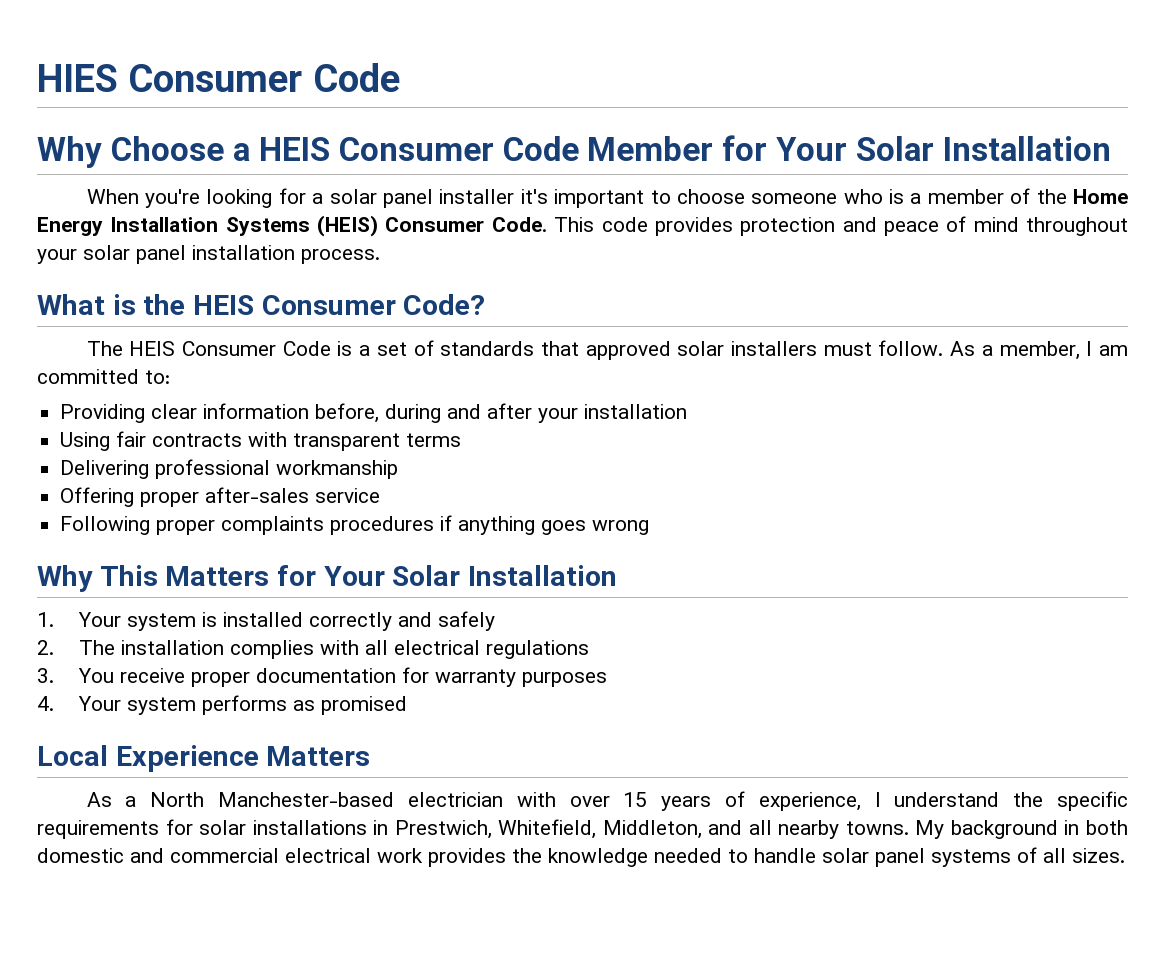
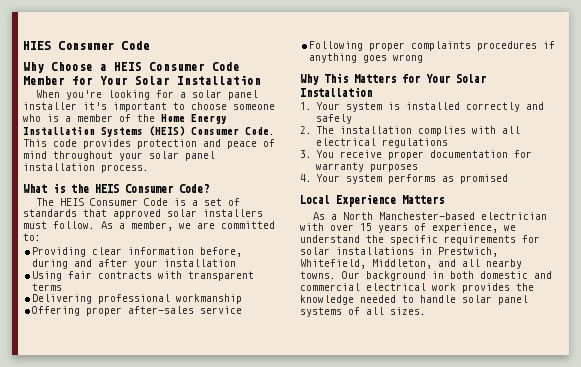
[1086,341,1128,356] I am -> [179,222,215,229] we are
[874,792,881,807] I -> [504,225,516,231] we
[915,820,945,839] My -> [342,271,360,279] Our

